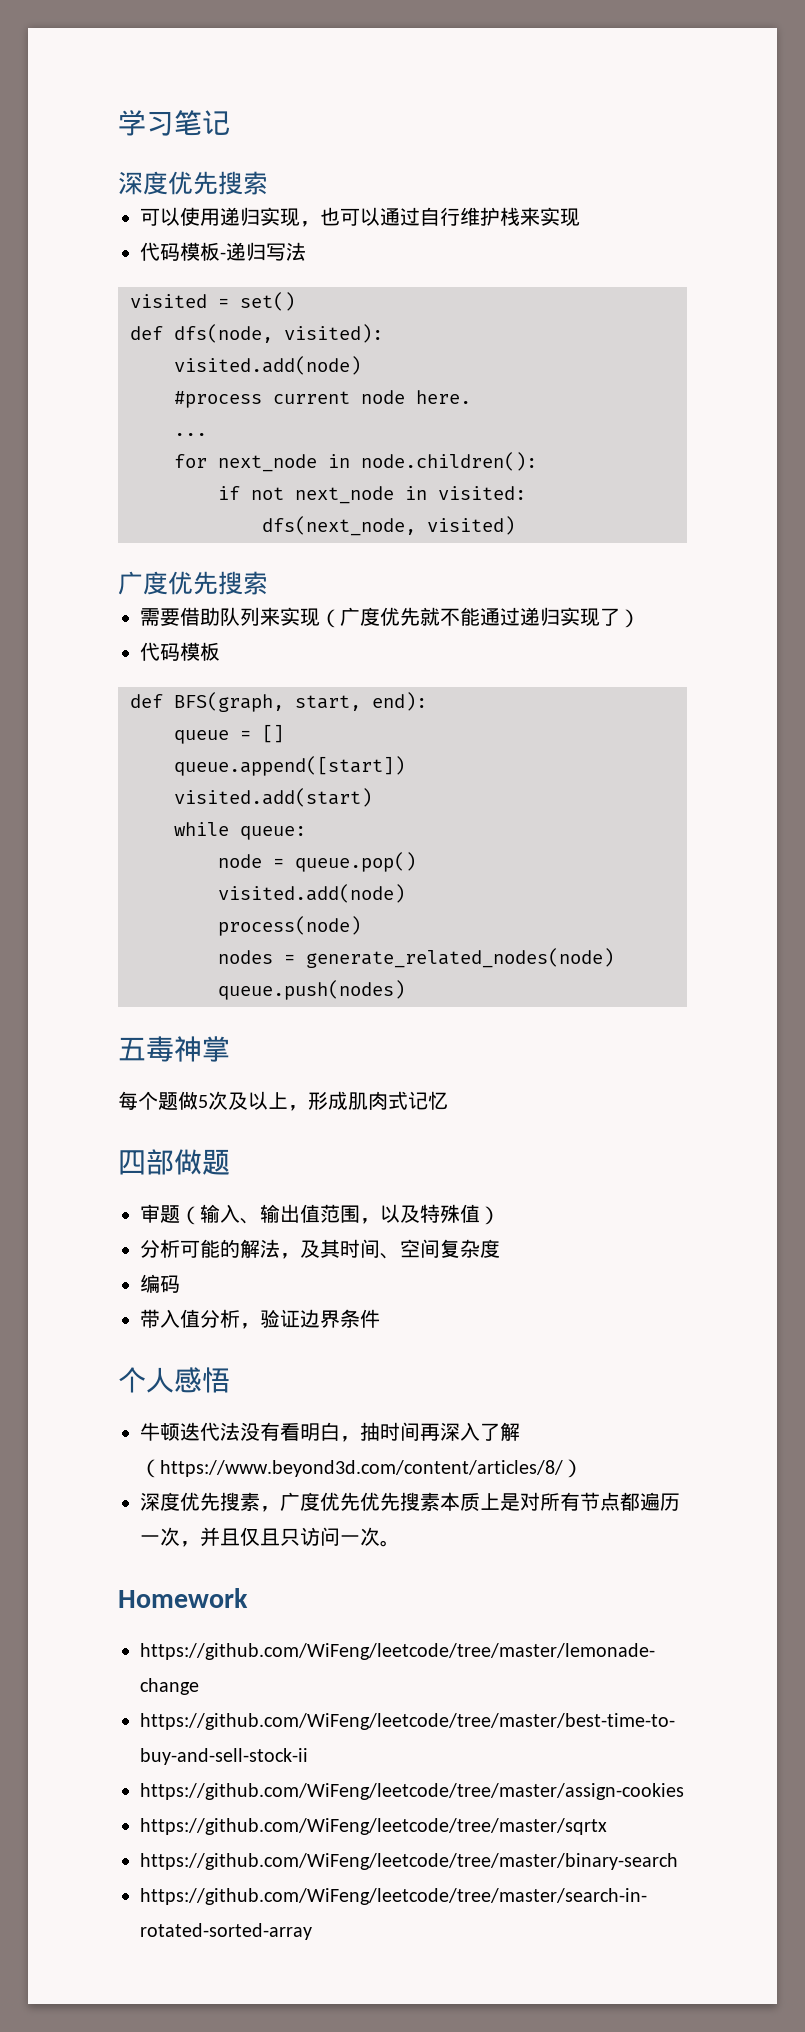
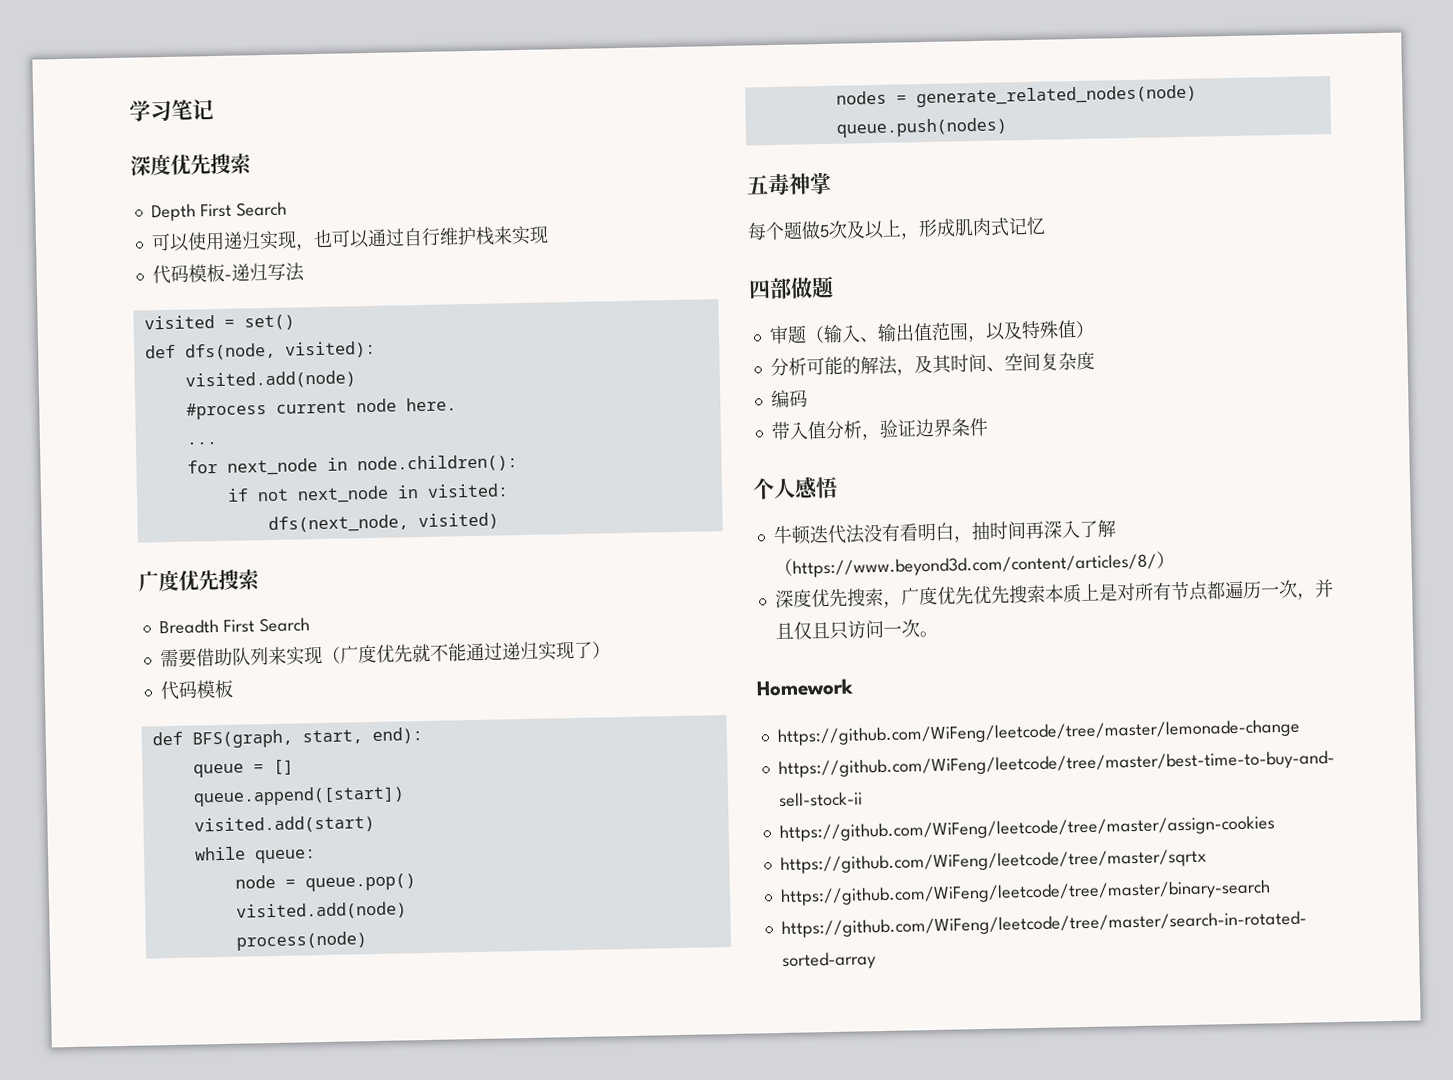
(268, 183) none -> [150,201,287,222] // Depth First Search
(268, 583) none -> [158,617,310,635] // Breadth First Search
[240,1492,260,1511] 素 -> [863,587,884,607] 索
[420,1492,440,1511] 素 -> [1025,584,1046,604] 索

